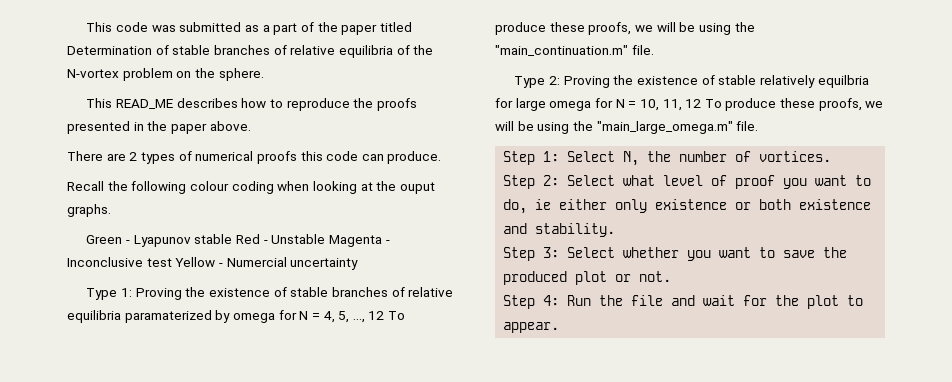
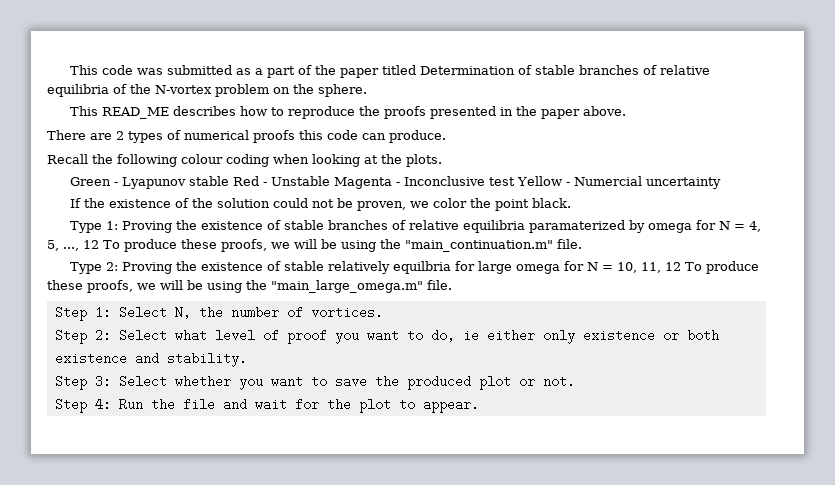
[399,182,435,194] [67,204,111,217] ouput graphs. -> [406,154,442,167] plots.
(359, 264) none -> [70,198,572,211] // If the existence of the solution could not be proven, we color the point black.

